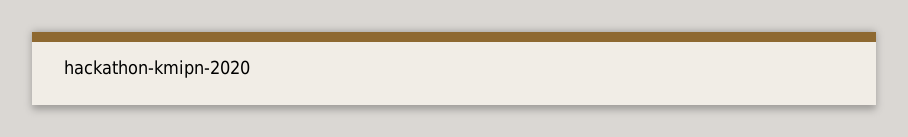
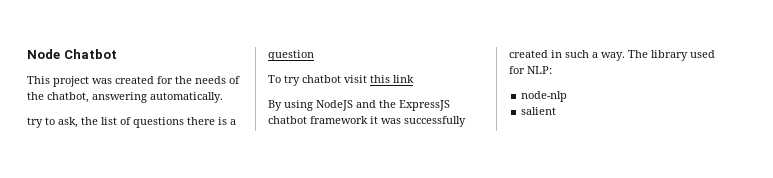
[64,60,250,78] hackathon-kmipn-2020 -> [27,49,117,59] [27,76,240,87] [27,92,223,103] [27,117,236,128] [268,50,314,61] [268,75,414,86] [268,100,450,111] [268,116,466,127] [509,50,715,61] [509,66,552,74] [521,91,568,102] [521,107,557,115] Node Chatbot // This project was created for the needs of the chatbot, answering automatically. // try to ask, the list of questions there is a question // To try chatbot visit this link // By using NodeJS and the ExpressJS chatbot framework it was successfully created in such a way. The library used for NLP: // node-nlp // salient

